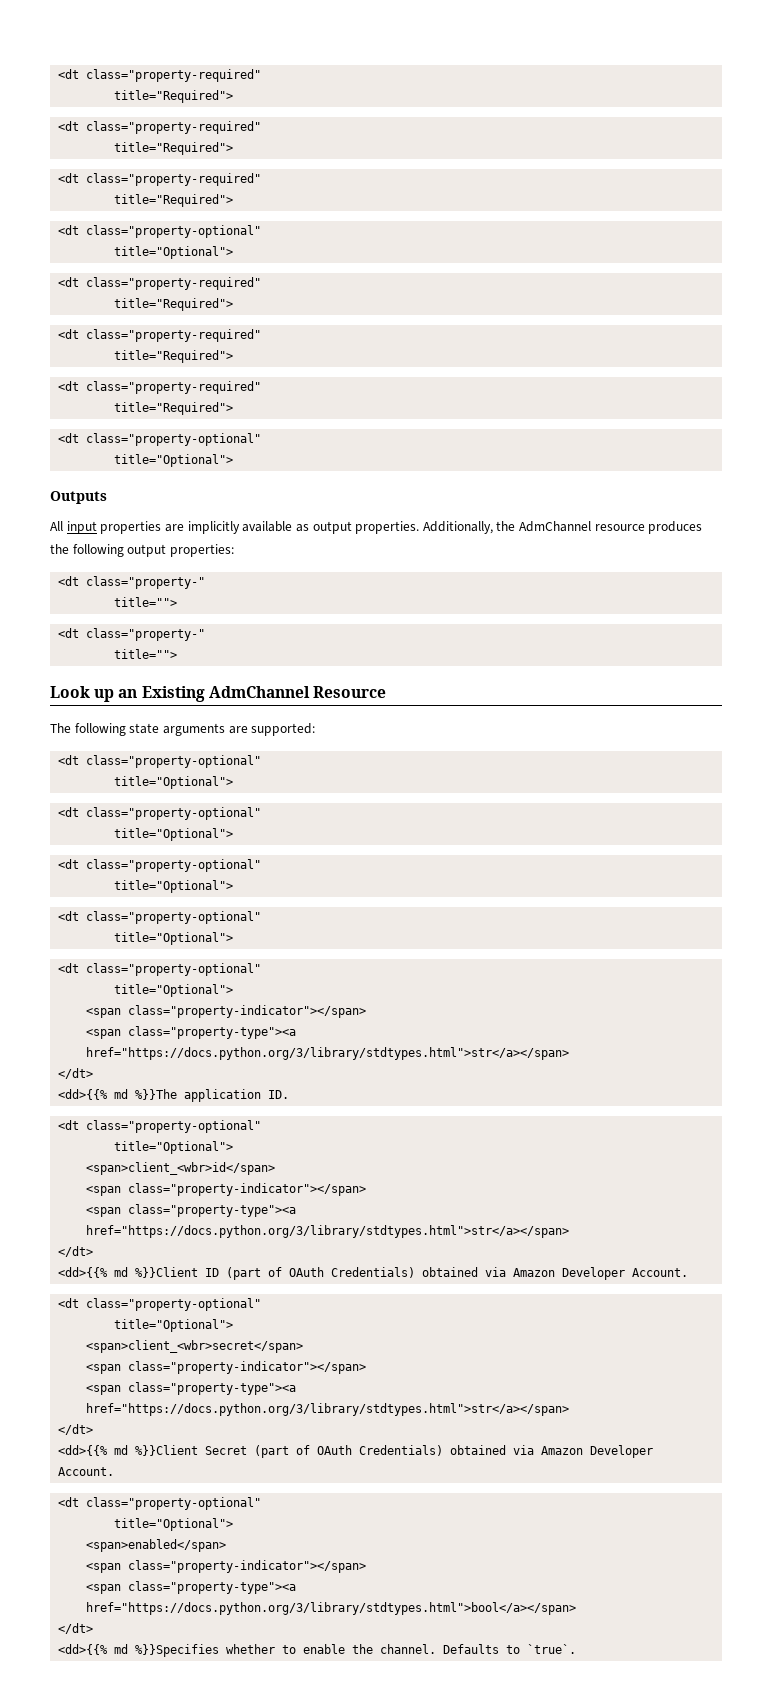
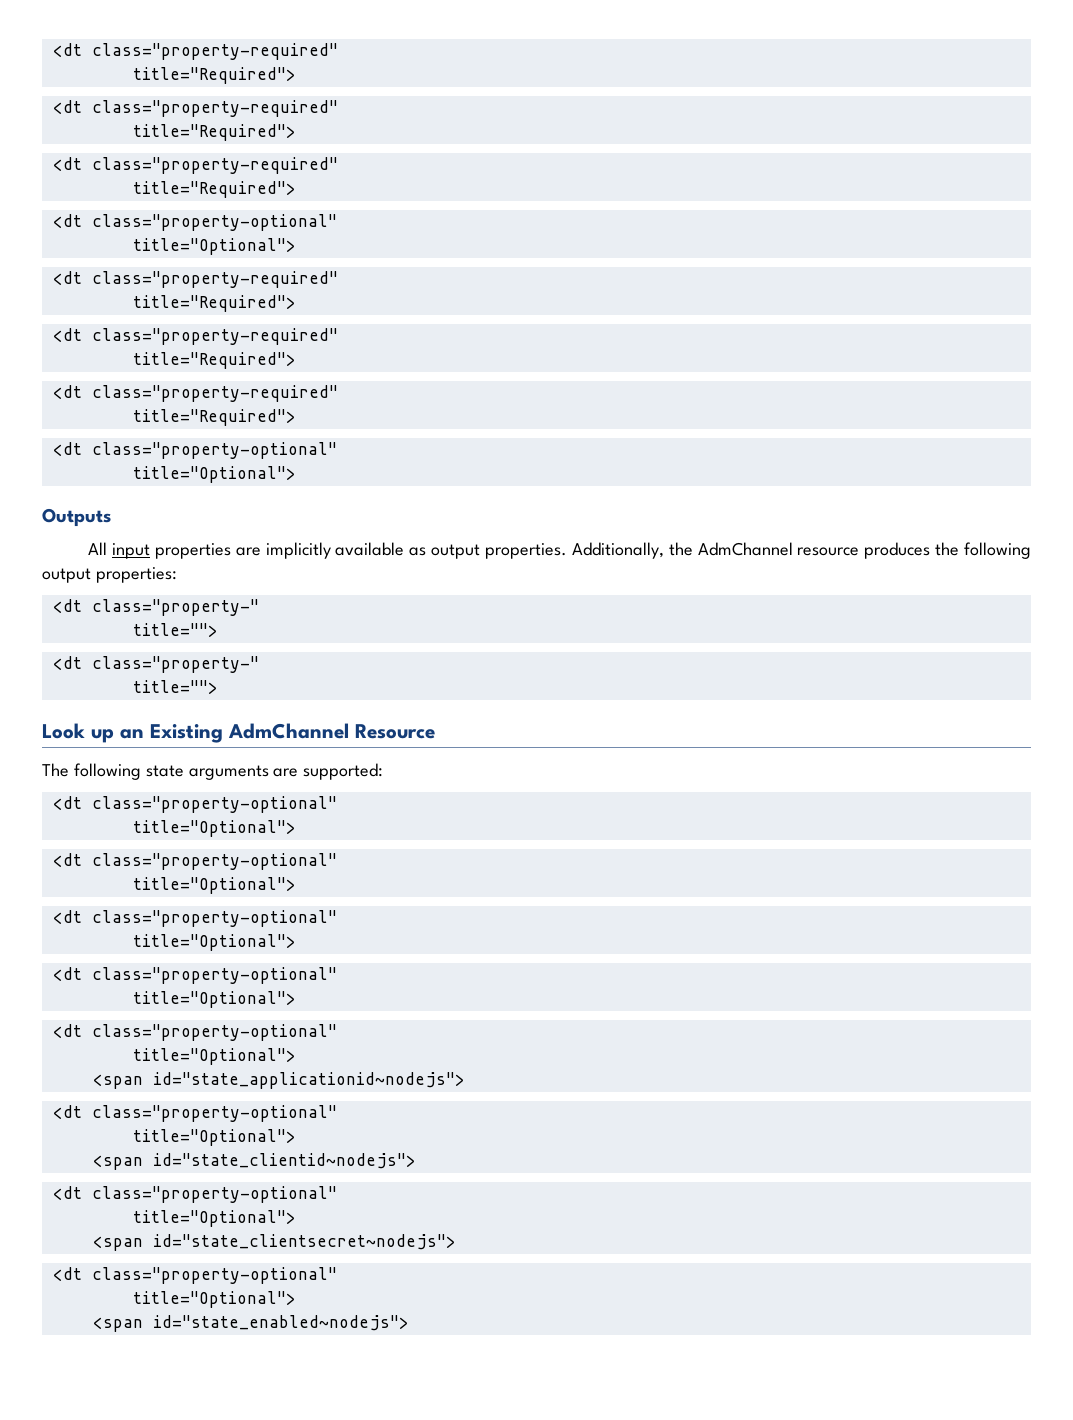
[128,1005,367,1018] [86,1026,297,1039] [86,1047,570,1060] [58,1068,94,1079] [58,1089,290,1102] [58,1120,262,1133] [114,1141,234,1154] [86,1162,276,1175] [86,1183,367,1196] [86,1204,297,1217] [86,1225,570,1238] [58,1246,94,1257] [58,1267,689,1280] [58,1298,262,1311] [114,1319,234,1332] [86,1340,304,1353] [86,1361,367,1374] [86,1382,297,1395] [86,1403,570,1416] [58,1424,94,1435] [58,1445,654,1458] [58,1467,115,1476] [58,1497,262,1510] [114,1518,234,1531] [86,1539,227,1552] [86,1560,367,1573] [86,1581,297,1594] [86,1602,577,1615] [58,1623,94,1634] [58,1644,577,1657] class="property-indicator"></span> // <span class="property-type"><a href="https://docs.python.org/3/library/stdtypes.html">str</a></span> // </dt> // <dd>{{% md %}}The application ID. // <dt class="property-optional" // title="Optional"> // <span>client_<wbr>id</span> // <span class="property-indicator"></span> // <span class="property-type"><a href="https://docs.python.org/3/library/stdtypes.html">str</a></span> // </dt> // <dd>{{% md %}}Client ID (part of OAuth Credentials) obtained via Amazon Developer Account. // <dt class="property-optional" // title="Optional"> // <span>client_<wbr>secret</span> // <span class="property-indicator"></span> // <span class="property-type"><a href="https://docs.python.org/3/library/stdtypes.html">str</a></span> // </dt> // <dd>{{% md %}}Client Secret (part of OAuth Credentials) obtained via Amazon Developer Account. // <dt class="property-optional" // title="Optional"> // <span>enabled</span> // <span class="property-indicator"></span> // <span class="property-type"><a href="https://docs.python.org/3/library/stdtypes.html">bool</a></span> // </dt> // <dd>{{% md %}}Specifies whether to enable the channel. Defaults to `true`. -> [152,1072,465,1089] [52,1105,337,1122] [132,1129,296,1146] [92,1153,416,1170] [52,1186,337,1203] [132,1210,296,1227] [92,1234,456,1251] [52,1267,337,1284] [132,1291,296,1308] [92,1315,409,1332] id="state_applicationid~nodejs"> // <dt class="property-optional" // title="Optional"> // <span id="state_clientid~nodejs"> // <dt class="property-optional" // title="Optional"> // <span id="state_clientsecret~nodejs"> // <dt class="property-optional" // title="Optional"> // <span id="state_enabled~nodejs">

